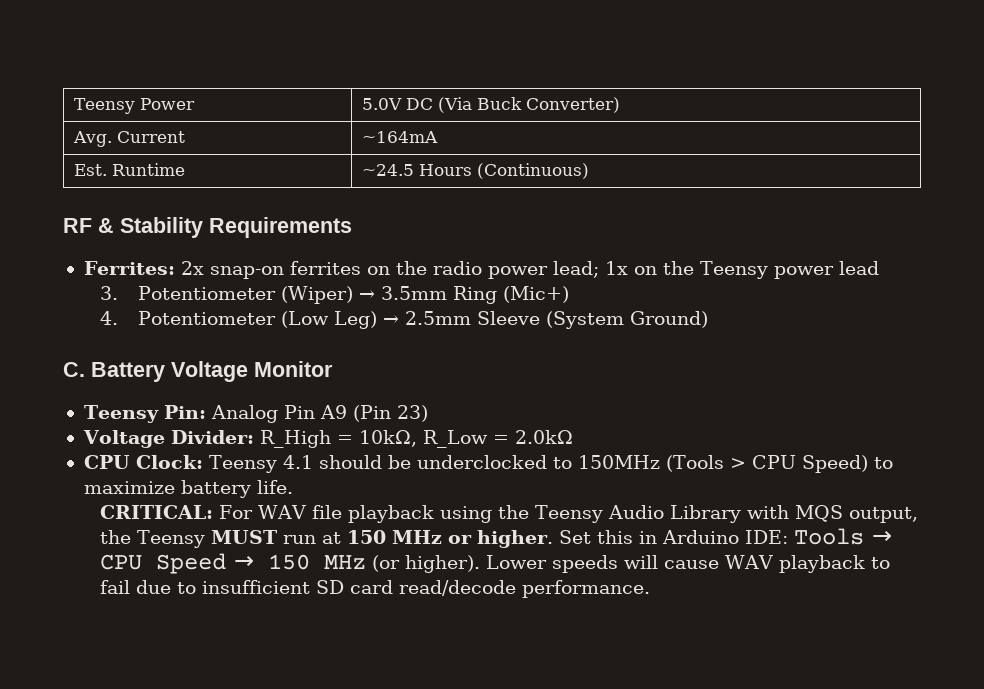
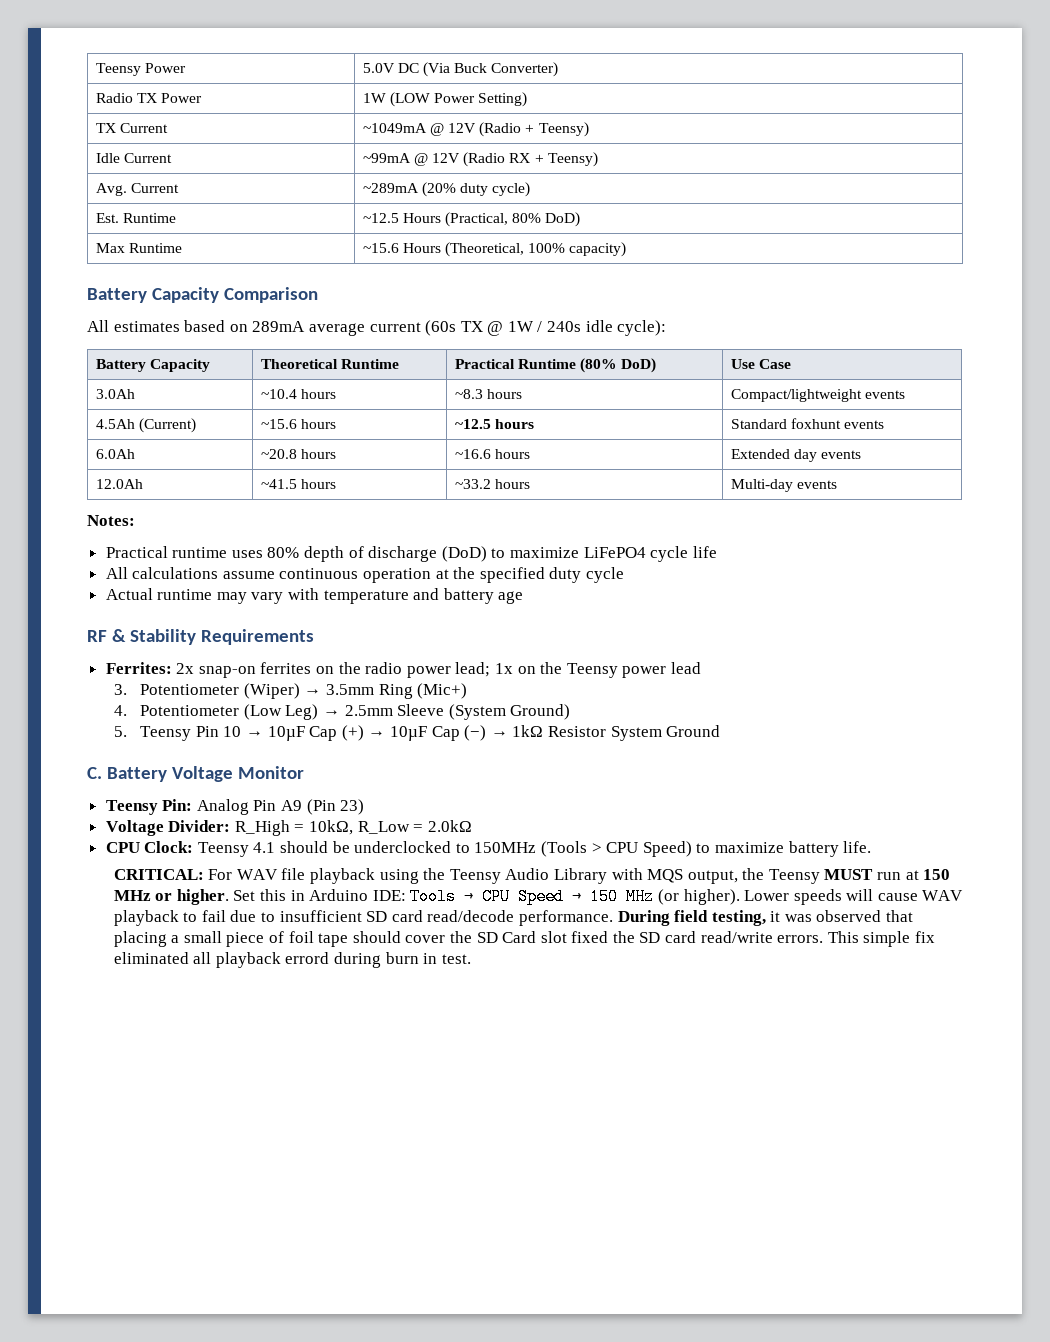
[73,131,186,147] [362,131,439,143] [74,163,186,176] [362,163,590,179] Avg. Current | ~164mA // Est. Runtime | ~24.5 Hours (Continuous) -> [95,93,202,103] [362,92,528,107] [95,123,168,133] [362,122,589,137] [95,153,172,163] [362,152,598,167] [95,183,179,196] [362,182,531,197] [95,213,176,223] [362,212,581,227] [95,243,182,253] [362,242,627,257] [87,287,318,303] [87,320,667,336] [95,359,210,372] [260,359,399,369] [454,358,657,373] [730,359,791,369] [95,389,135,399] [260,389,336,399] [454,389,522,399] [730,389,905,402] [95,418,196,433] [260,419,336,429] [454,419,534,429] [730,418,884,429] [95,449,135,459] [260,449,336,459] [454,449,530,459] [730,449,861,462] [95,479,143,489] [260,479,336,489] [454,479,530,489] [730,479,837,492] [87,515,135,526] [105,546,717,562] [105,567,625,583] [105,588,524,604] Radio TX Power | 1W (LOW Power Setting) // TX Current | ~1049mA @ 12V (Radio + Teensy) // Idle Current | ~99mA @ 12V (Radio RX + Teensy) // Avg. Current | ~289mA (20% duty cycle) // Est. Runtime | ~12.5 Hours (Practical, 80% DoD) // Max Runtime | ~15.6 Hours (Theoretical, 100% capacity) // Battery Capacity Comparison // All estimates based on 289mA average current (60s TX @ 1W / 240s idle cycle): // Battery Capacity | Theoretical Runtime | Practical Runtime (80% DoD) | Use Case // 3.0Ah | ~10.4 hours | ~8.3 hours | Compact/lightweight events // 4.5Ah (Current) | ~15.6 hours | ~12.5 hours | Standard foxhunt events // 6.0Ah | ~20.8 hours | ~16.6 hours | Extended day events // 12.0Ah | ~41.5 hours | ~33.2 hours | Multi-day events // Notes: // Practical runtime uses 80% depth of discharge (DoD) to maximize LiFePO4 cycle life // All calculations assume continuous operation at the specified duty cycle // Actual runtime may vary with temperature and battery age
(708, 319) none -> [113,725,721,741] // 5. Teensy Pin 10 → 10µF Cap (+) → 10µF Cap (−) → 1kΩ Resistor System Ground
(651, 589) none -> [617,910,914,926] [113,931,936,947] [113,952,471,968] During field testing, it was observed that placing a small piece of foil tape should cover the SD Card slot fixed the SD card read/write errors. This simple fix eliminated all playback errord during burn in test.

